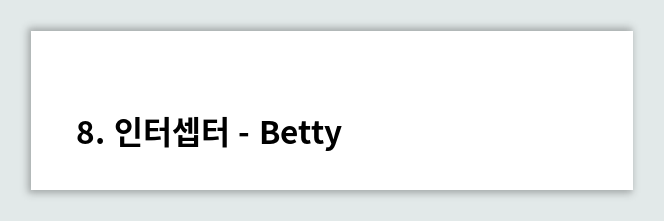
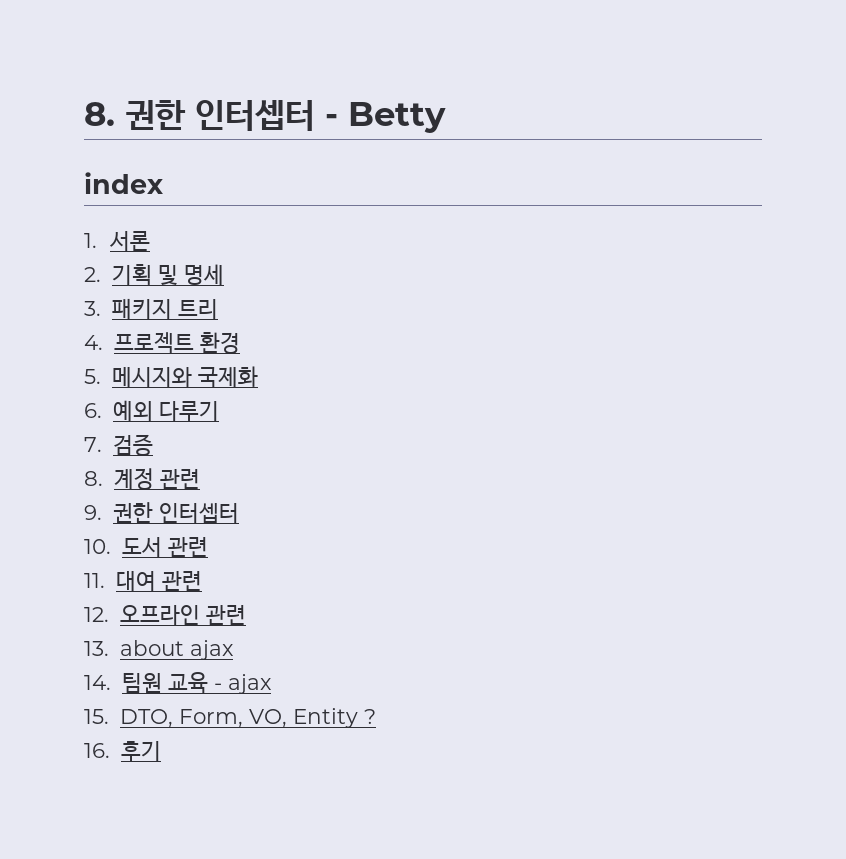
[76,121,105,144] 8. -> [84,100,186,130] 8. 권한
(342, 136) none -> [84,172,163,194] [84,231,150,251] [84,264,224,285] [84,298,218,319] [84,332,240,354] [84,366,258,388] [84,400,219,421] [84,434,153,456] [84,468,200,490] [84,502,239,524] [84,537,208,557] [84,571,202,591] [84,605,246,625] [84,640,234,660] [84,672,272,694] [84,708,376,728] [84,741,161,762] // index // 1. 서론 // 2. 기획 및 명세 // 3. 패키지 트리 // 4. 프로젝트 환경 // 5. 메시지와 국제화 // 6. 예외 다루기 // 7. 검증 // 8. 계정 관련 // 9. 권한 인터셉터 // 10. 도서 관련 // 11. 대여 관련 // 12. 오프라인 관련 // 13. about ajax // 14. 팀원 교육 - ajax // 15. DTO, Form, VO, Entity ? // 16. 후기

